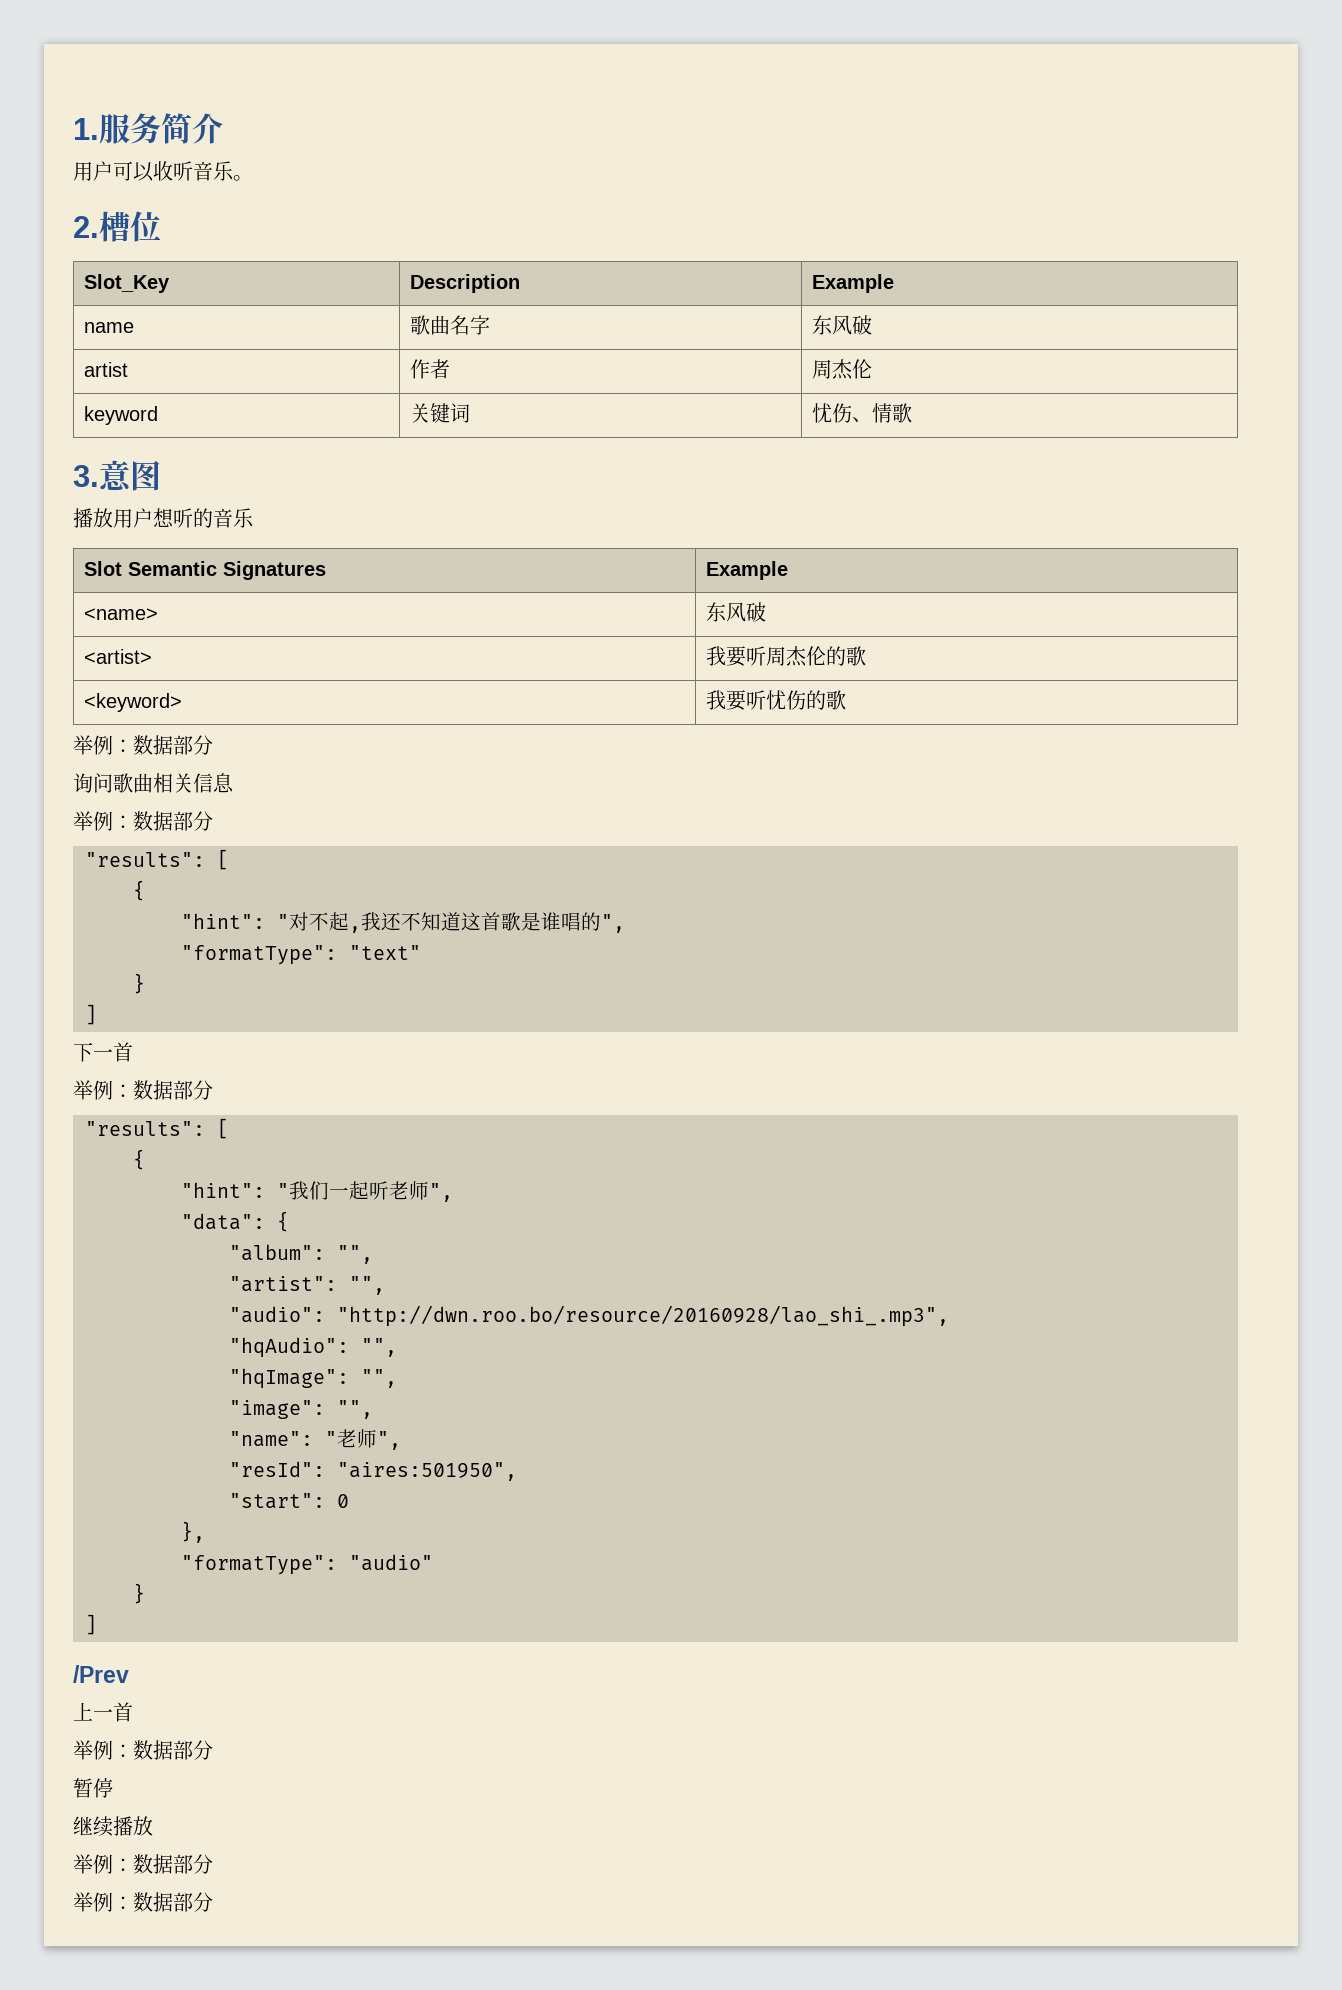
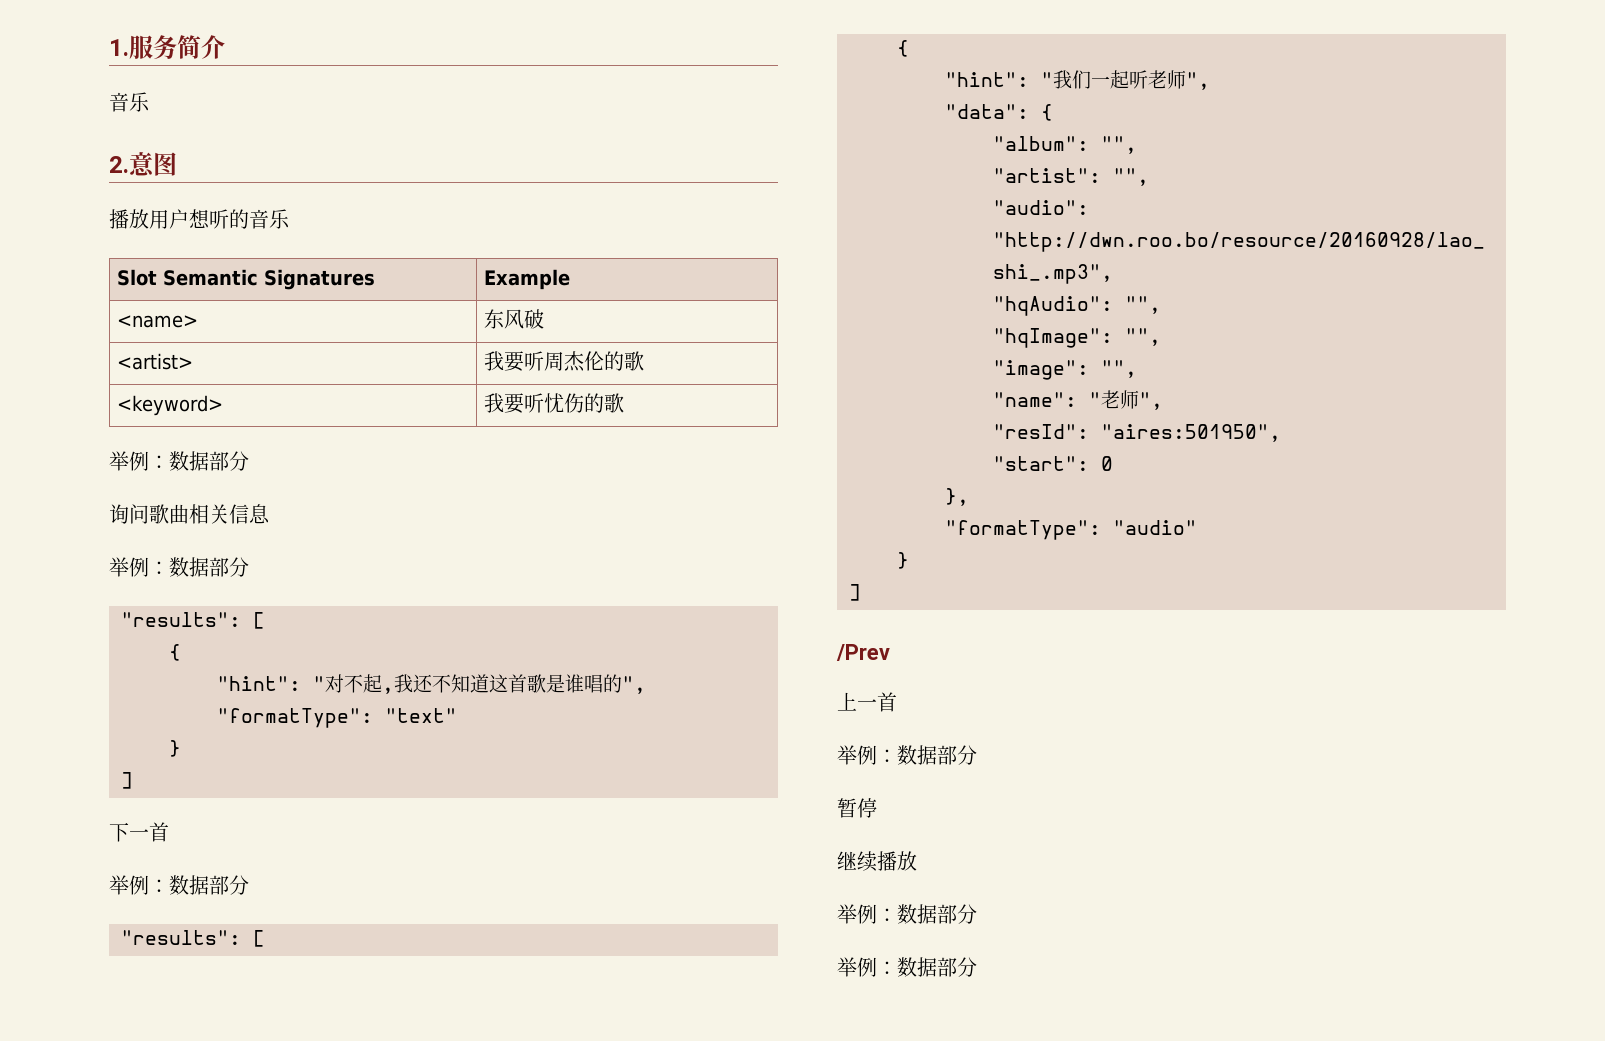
[73,161,253,182] 用户可以收听音乐。 -> [109,92,150,112] 音乐
[99,211,161,242] [84,274,171,293] [410,274,521,293] [812,274,895,293] [84,322,135,333] [410,315,491,335] [812,315,873,335] [84,362,129,377] [410,359,451,379] [812,359,873,380] [84,406,159,425] [410,403,471,423] [812,403,913,423] [73,465,99,487] 槽位 // Slot_Key | Description | Example // name | 歌曲名字 | 东风破 // artist | 作者 | 周杰伦 // keyword | 关键词 | 忧伤、情歌 // 3. -> (129, 164) none

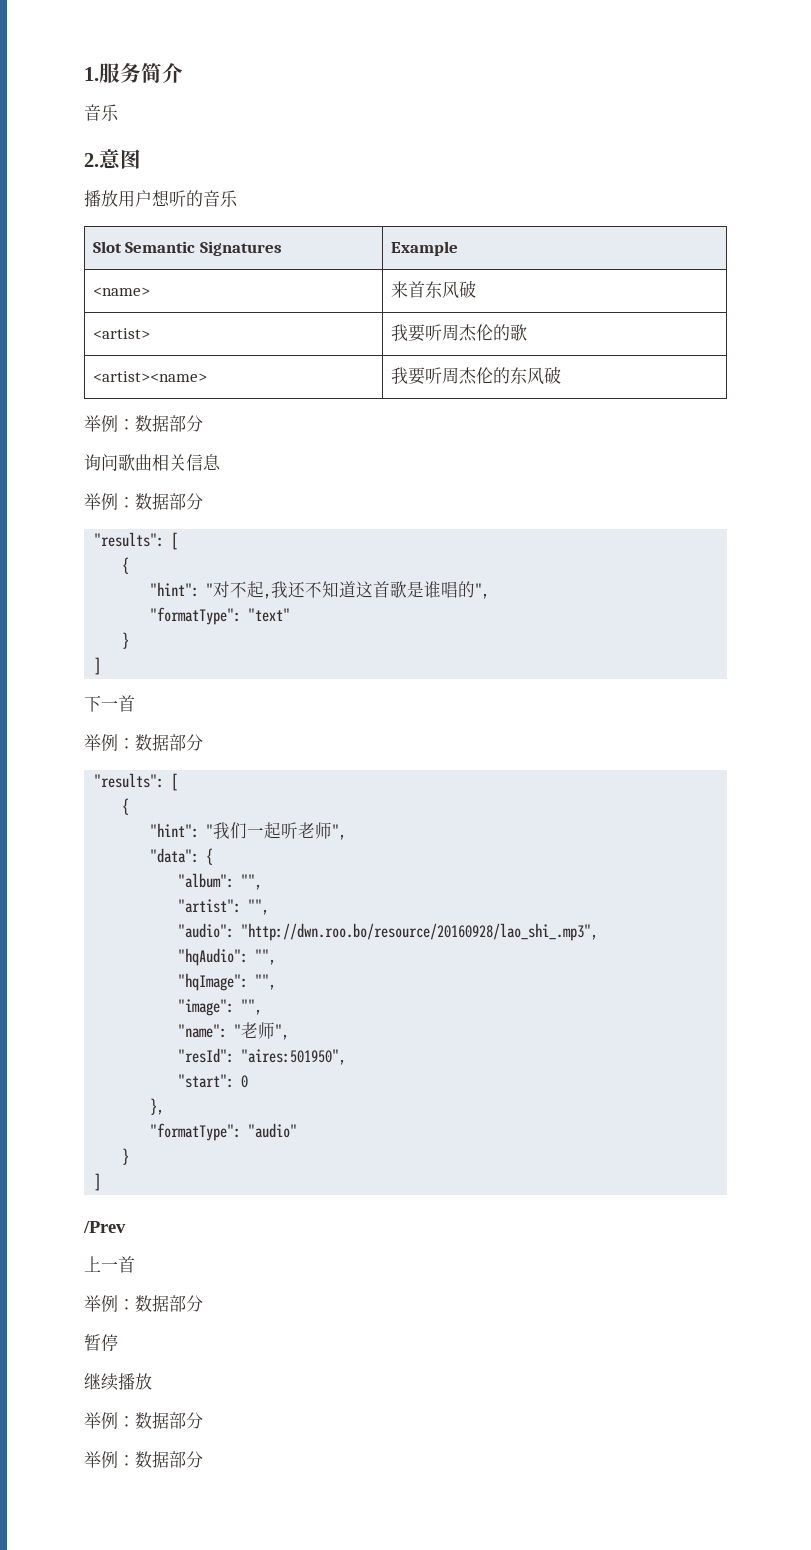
(199, 321) none -> [390,281,425,298] 来首
[117,395,224,416] [484,393,625,414] <keyword> | 我要听忧伤的歌 -> [92,371,207,382] [390,366,561,385] <artist><name> | 我要听周杰伦的东风破

